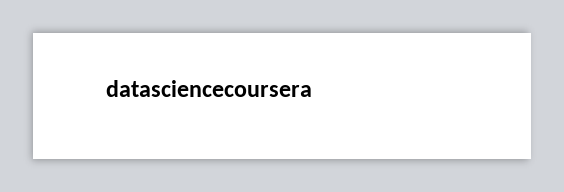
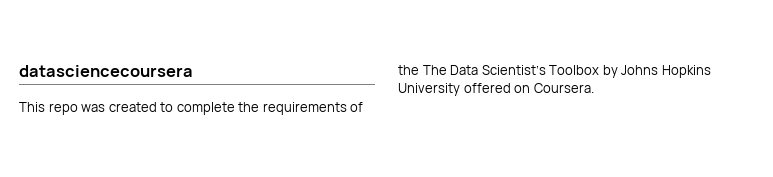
(312, 88) none -> [19,102,364,115] [398,65,711,78] [398,83,594,96] // This repo was created to complete the requirements of the The Data Scientist’s Toolbox by Johns Hopkins University offered on Coursera.

